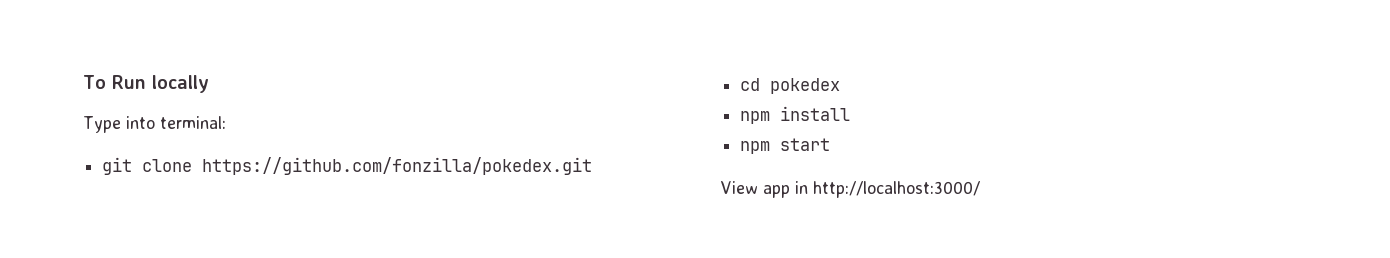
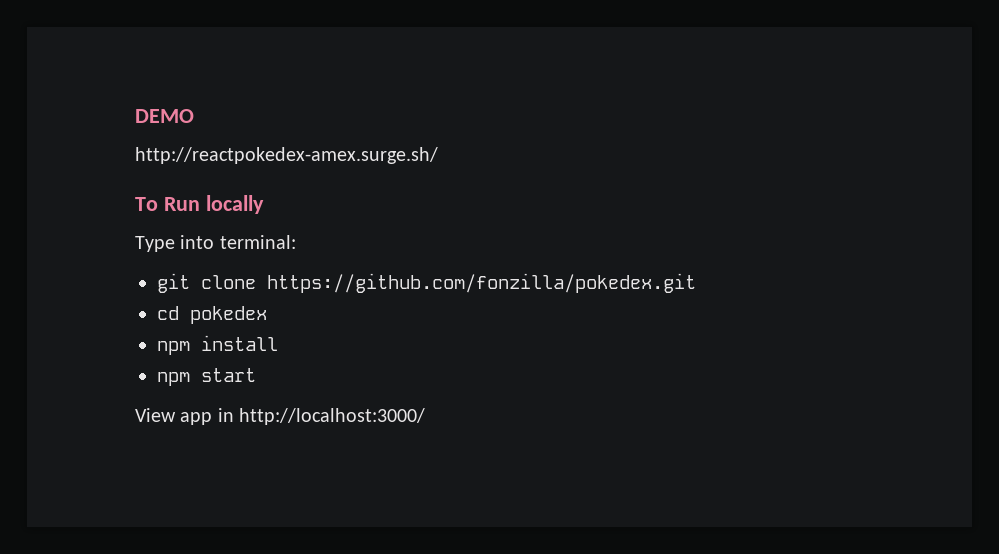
(83, 82) none -> [135,109,194,123] [135,147,438,164] DEMO // http://reactpokedex-amex.surge.sh/ //

